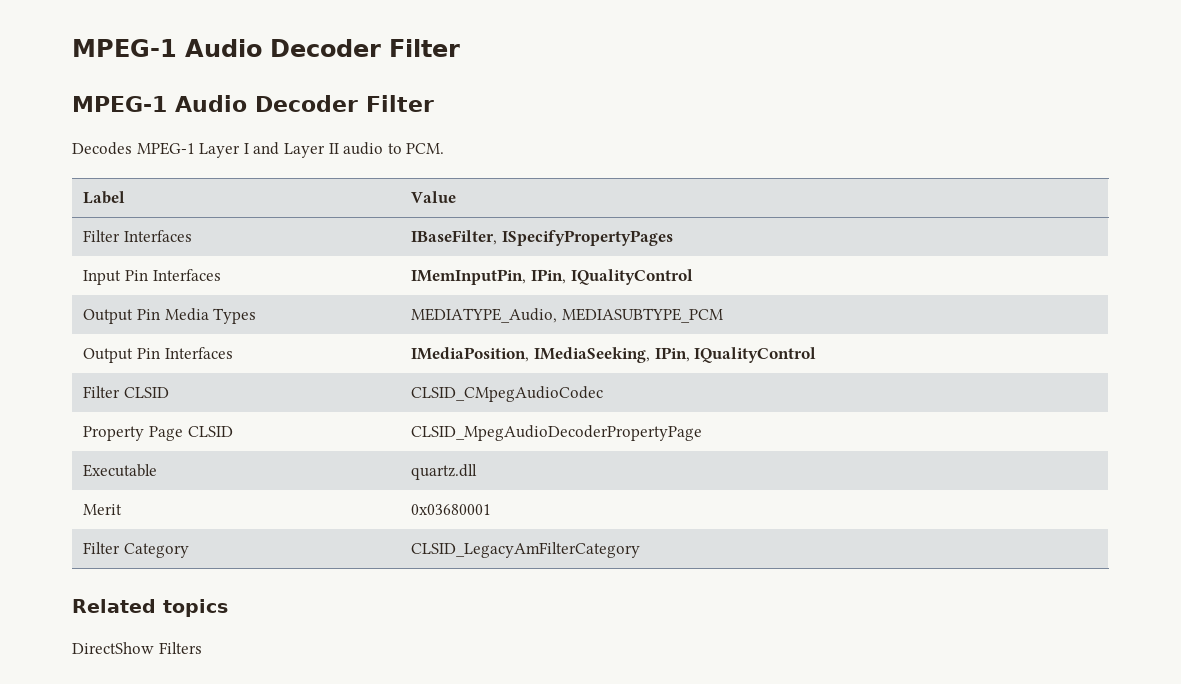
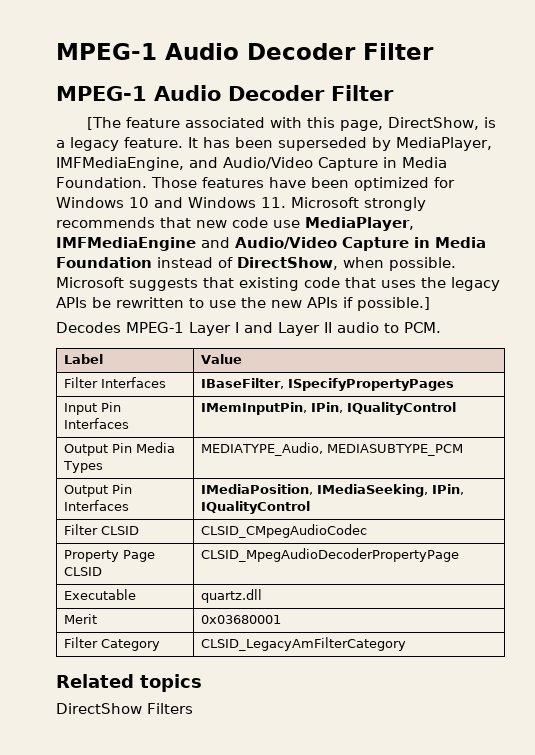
(434, 103) none -> [87,117,497,131] [56,137,492,151] [56,157,447,171] [56,177,455,191] [56,197,426,211] [56,217,414,231] [56,237,486,251] [56,257,456,271] [56,277,500,291] [56,297,430,311] // [The feature associated with this page, DirectShow, is a legacy feature. It has been superseded by MediaPlayer, IMFMediaEngine, and Audio/Video Capture in Media Foundation. Those features have been optimized for Windows 10 and Windows 11. Microsoft strongly recommends that new code use MediaPlayer, IMFMediaEngine and Audio/Video Capture in Media Foundation instead of DirectShow, when possible. Microsoft suggests that existing code that uses the legacy APIs be rewritten to use the new APIs if possible.]

